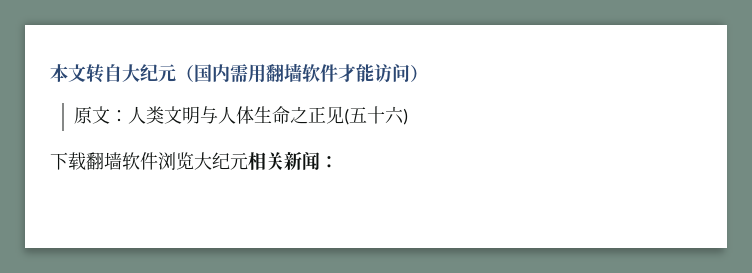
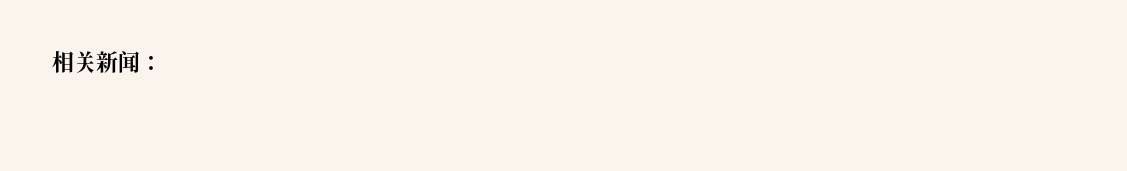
[50,63,428,83] [74,106,409,125] [50,152,248,170] 本文转自大纪元（国内需用翻墙软件才能访问） // 原文：人类文明与人体生命之正见(五十六) // 下载翻墙软件浏览大纪元 -> (52, 62) none

